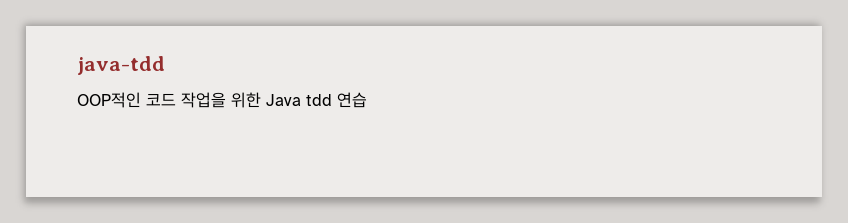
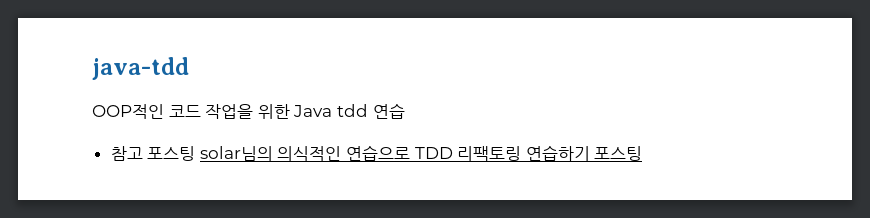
(367, 100) none -> [110,145,643,161] // 참고 포스팅 solar님의 의식적인 연습으로 TDD 리팩토링 연습하기 포스팅

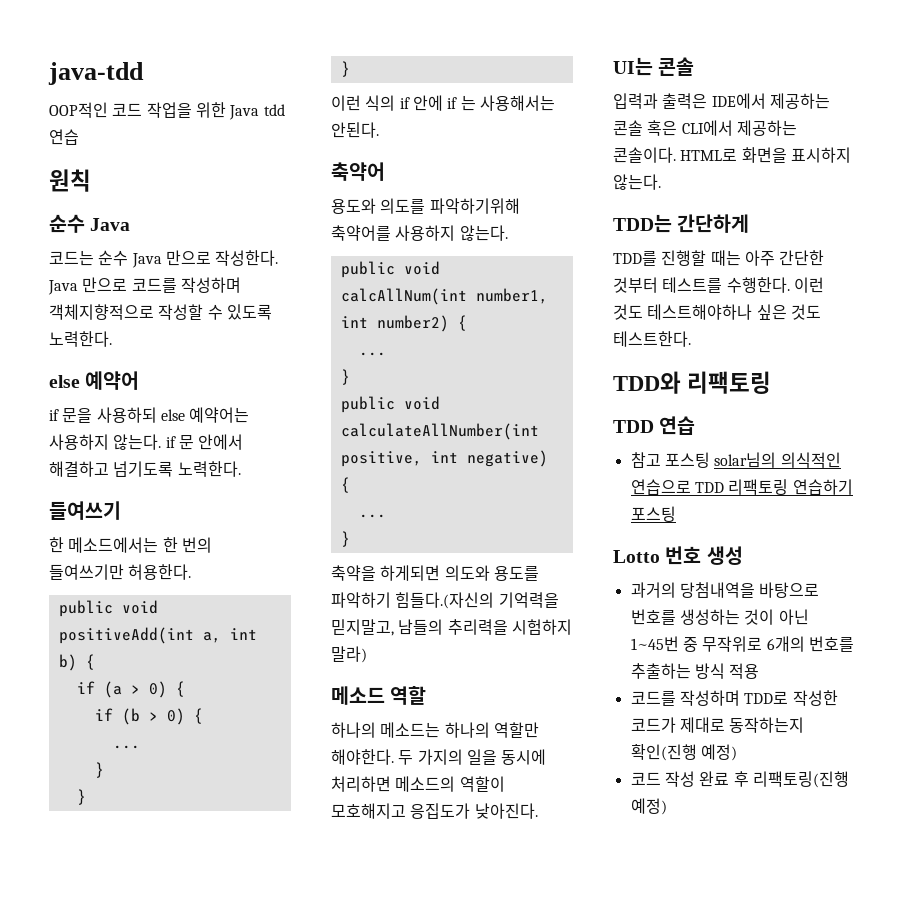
(405, 111) none -> [49,169,91,192] [49,214,131,233] [49,250,279,268] [48,277,241,295] [49,304,272,320] [49,331,112,347] [49,371,140,390] [49,407,250,423] [49,434,244,450] [49,461,241,477] [49,501,121,520] [49,537,212,553] [49,564,192,580] [58,600,158,617] [58,627,257,644] [58,654,95,671] [76,681,185,698] [94,708,203,725] [112,745,140,749] [94,762,104,778] [76,789,86,805] [340,61,350,77] [331,95,555,111] [331,122,379,138] [331,162,385,181] [331,198,520,214] [331,225,508,241] [340,261,440,278] [340,288,548,305] [340,315,467,332] [358,352,386,356] [340,369,350,385] [340,396,440,413] [340,423,539,440] [340,450,548,467] [340,477,350,493] [358,514,386,518] [340,531,350,547] [331,565,539,581] [331,592,559,609] [331,619,572,636] [331,646,367,663] [331,686,427,705] [331,722,539,738] [331,749,547,765] [331,776,505,792] [331,803,538,819] [613,57,695,76] [613,93,830,109] [613,120,797,136] [613,147,851,163] [613,174,661,190] [613,214,750,233] [613,250,825,266] [613,277,824,293] [613,304,821,320] [613,331,691,347] [613,371,772,394] [613,416,696,435] // 원칙 // 순수 Java // 코드는 순수 Java 만으로 작성한다. Java 만으로 코드를 작성하며 객체지향적으로 작성할 수 있도록 노력한다. // else 예약어 // if 문을 사용하되 else 예약어는 사용하지 않는다. if 문 안에서 해결하고 넘기도록 노력한다. // 들여쓰기 // 한 메소드에서는 한 번의 들여쓰기만 허용한다. // public void positiveAdd(int a, int b) { // if (a > 0) { // if (b > 0) { // ... // } // } // } // 이런 식의 if 안에 if 는 사용해서는 안된다. // 축약어 // 용도와 의도를 파악하기위해 축약어를 사용하지 않는다. // public void calcAllNum(int number1, int number2) { // ... // } // public void calculateAllNumber(int positive, int negative) { // ... // } // 축약을 하게되면 의도와 용도를 파악하기 힘들다.(자신의 기억력을 믿지말고, 남들의 추리력을 시험하지 말라) // 메소드 역할 // 하나의 메소드는 하나의 역할만 해야한다. 두 가지의 일을 동시에 처리하면 메소드의 역할이 모호해지고 응집도가 낮아진다. // UI는 콘솔 // 입력과 출력은 IDE에서 제공하는 콘솔 혹은 CLI에서 제공하는 콘솔이다. HTML로 화면을 표시하지 않는다. // TDD는 간단하게 // TDD를 진행할 때는 아주 간단한 것부터 테스트를 수행한다. 이런 것도 테스트해야하나 싶은 것도 테스트한다. // TDD와 리팩토링 // TDD 연습
(643, 153) none -> [613,546,743,565] [630,582,820,598] [630,609,809,625] [630,636,854,652] [630,663,760,679] [630,690,838,706] [630,717,805,733] [630,744,737,761] [630,771,849,788] [630,798,667,815] // Lotto 번호 생성 // 과거의 당첨내역을 바탕으로 번호를 생성하는 것이 아닌 1~45번 중 무작위로 6개의 번호를 추출하는 방식 적용 // 코드를 작성하며 TDD로 작성한 코드가 제대로 동작하는지 확인(진행 예정) // 코드 작성 완료 후 리팩토링(진행 예정)

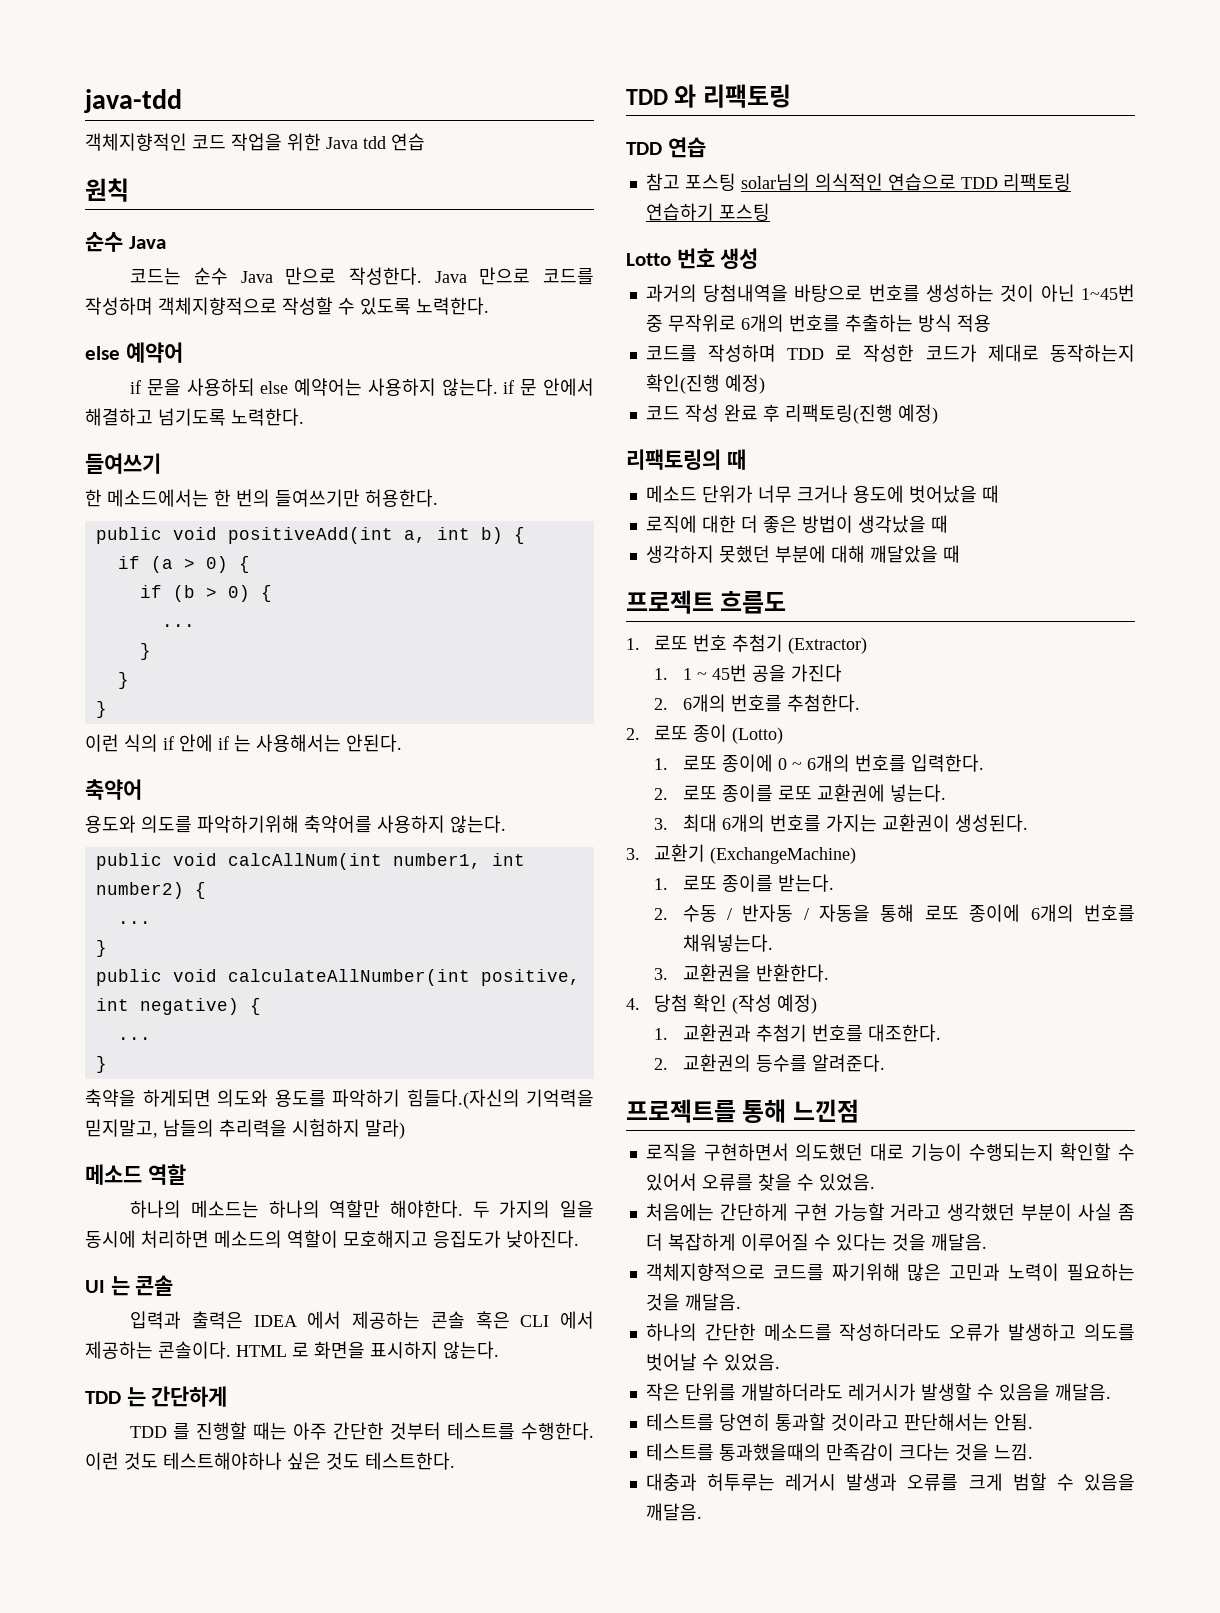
[49,102,108,118] OOP적인 -> [85,133,187,151] 객체지향적인
[613,57,653,76] UI는 -> [85,1276,130,1296] UI 는
[711,93,766,109] IDE에서 -> [253,1311,342,1329] IDEA 에서
[681,120,797,136] [613,147,738,163] CLI에서 제공하는 콘솔이다. HTML로 -> [520,1311,595,1329] [85,1341,309,1359] CLI 에서 제공하는 콘솔이다. HTML 로
[613,214,672,233] TDD는 -> [85,1387,146,1407] TDD 는
[613,251,657,266] TDD를 -> [130,1423,191,1440] TDD 를
[613,371,681,394] TDD와 -> [626,84,697,108] TDD 와
[744,691,789,704] TDD로 -> [787,345,853,360] TDD 로
(667, 806) none -> [626,449,746,470] [645,485,999,503] [645,515,948,533] [645,545,960,563] [626,590,787,614] [626,634,868,654] [654,664,842,682] [654,694,860,712] [626,724,784,744] [654,754,984,772] [654,784,946,802] [654,814,1028,832] [626,844,857,864] [654,874,834,892] [654,904,1135,922] [682,934,773,952] [654,964,829,982] [626,994,818,1014] [654,1024,941,1042] [654,1054,885,1072] [626,1099,859,1123] [645,1143,1135,1161] [645,1173,875,1191] [645,1203,1135,1221] [645,1233,987,1251] [645,1263,1135,1281] [645,1293,741,1311] [645,1323,1135,1341] [645,1353,780,1371] [645,1383,1111,1401] [645,1413,1033,1431] [645,1443,1033,1461] [645,1473,1135,1491] [645,1503,702,1521] // 리팩토링의 때 // 메소드 단위가 너무 크거나 용도에 벗어났을 때 // 로직에 대한 더 좋은 방법이 생각났을 때 // 생각하지 못했던 부분에 대해 깨달았을 때 // 프로젝트 흐름도 // 1. 로또 번호 추첨기 (Extractor) // 1. 1 ~ 45번 공을 가진다 // 2. 6개의 번호를 추첨한다. // 2. 로또 종이 (Lotto) // 1. 로또 종이에 0 ~ 6개의 번호를 입력한다. // 2. 로또 종이를 로또 교환권에 넣는다. // 3. 최대 6개의 번호를 가지는 교환권이 생성된다. // 3. 교환기 (ExchangeMachine) // 1. 로또 종이를 받는다. // 2. 수동 / 반자동 / 자동을 통해 로또 종이에 6개의 번호를 채워넣는다. // 3. 교환권을 반환한다. // 4. 당첨 확인 (작성 예정) // 1. 교환권과 추첨기 번호를 대조한다. // 2. 교환권의 등수를 알려준다. // 프로젝트를 통해 느낀점 // 로직을 구현하면서 의도했던 대로 기능이 수행되는지 확인할 수 있어서 오류를 찾을 수 있었음. // 처음에는 간단하게 구현 가능할 거라고 생각했던 부분이 사실 좀 더 복잡하게 이루어질 수 있다는 것을 깨달음. // 객체지향적으로 코드를 짜기위해 많은 고민과 노력이 필요하는 것을 깨달음. // 하나의 간단한 메소드를 작성하더라도 오류가 발생하고 의도를 벗어날 수 있었음. // 작은 단위를 개발하더라도 레거시가 발생할 수 있음을 깨달음. // 테스트를 당연히 통과할 것이라고 판단해서는 안됨. // 테스트를 통과했을때의 만족감이 크다는 것을 느낌. // 대충과 허투루는 레거시 발생과 오류를 크게 범할 수 있음을 깨달음.

